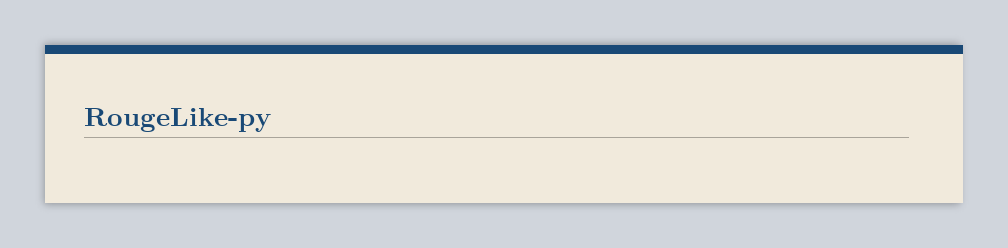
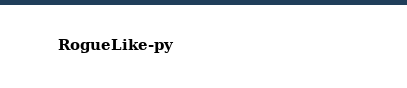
[84,108,271,132] RougeLike-py -> [58,39,174,53] RogueLike-py

